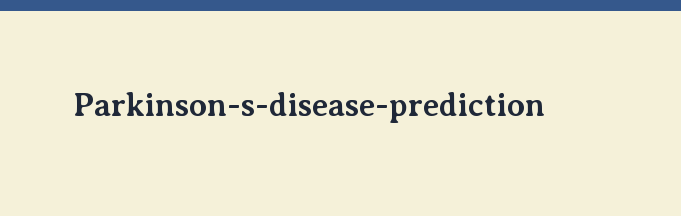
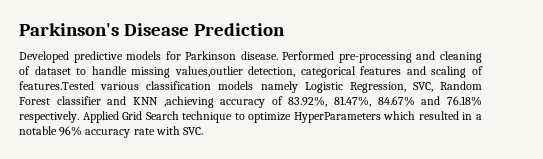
[73,92,545,123] Parkinson-s-disease-prediction -> [19,23,285,36] [19,51,482,63] [19,66,484,78] [19,81,482,93] [19,96,482,108] [19,111,483,123] [19,126,204,138] Parkinson's Disease Prediction // Developed predictive models for Parkinson disease. Performed pre-processing and cleaning of dataset to handle missing values,outlier detection, categorical features and scaling of features.Tested various classification models namely Logistic Regression, SVC, Random Forest classifier and KNN ,achieving accuracy of 83.92%, 81.47%, 84.67% and 76.18% respectively. Applied Grid Search technique to optimize HyperParameters which resulted in a notable 96% accuracy rate with SVC.

